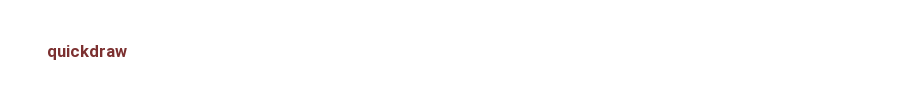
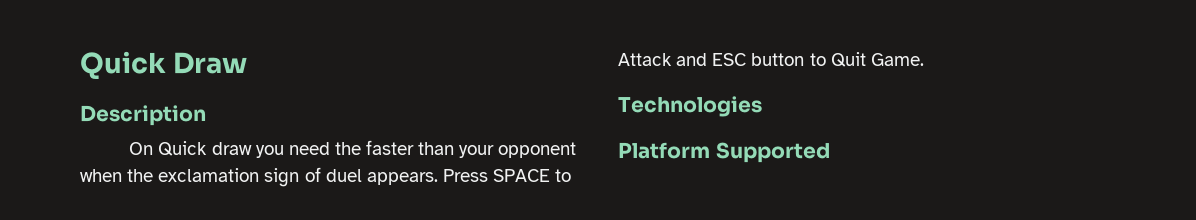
[47,45,127,60] quickdraw -> [80,51,248,79] [80,105,206,126] [129,140,577,158] [80,167,572,187] [618,52,924,67] [618,96,762,117] [618,142,830,163] Quick Draw // Description // On Quick draw you need the faster than your opponent when the exclamation sign of duel appears. Press SPACE to Attack and ESC button to Quit Game. // Technologies // Platform Supported

